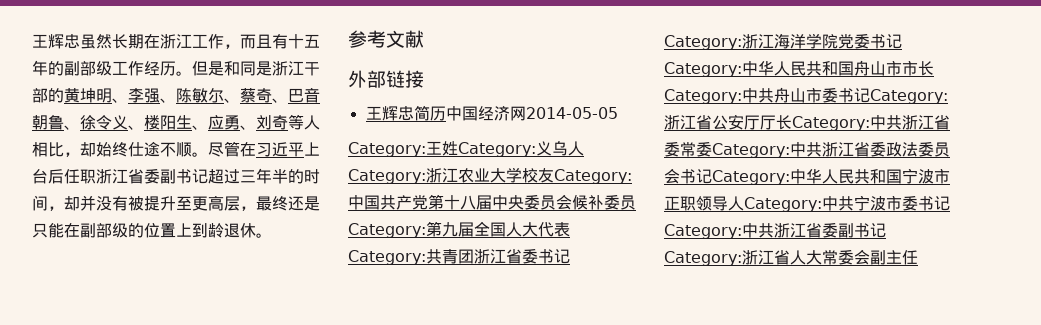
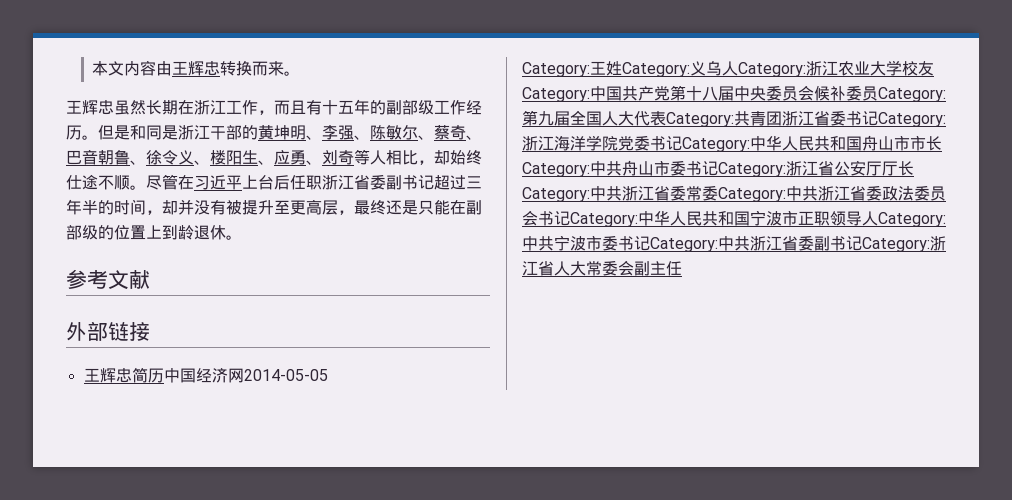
(32, 41) none -> [92,60,301,76] 本文内容由王辉忠转换而来。 //

